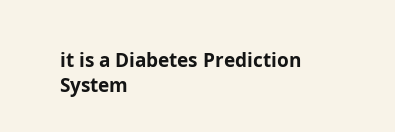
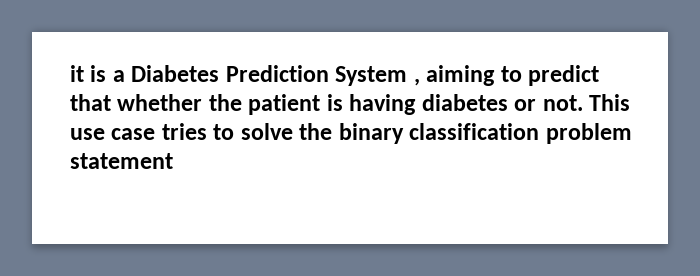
(128, 87) none -> [413,65,600,86] [70,94,631,115] [70,123,632,144] [70,153,173,169] , aiming to predict that whether the patient is having diabetes or not. This use case tries to solve the binary classification problem statement

